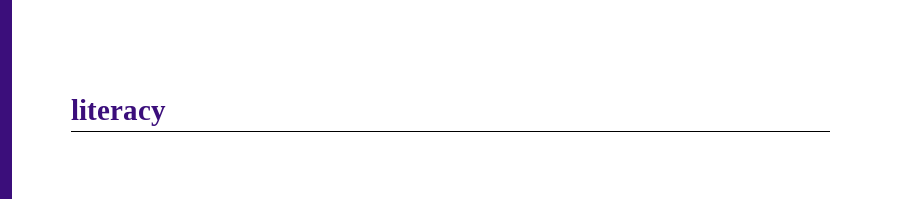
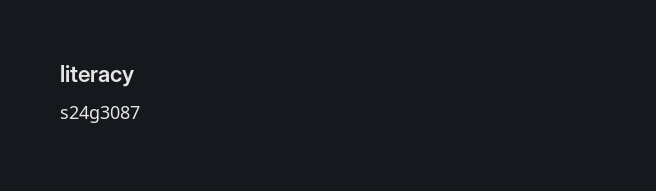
(166, 112) none -> [60,106,140,123] // s24g3087

